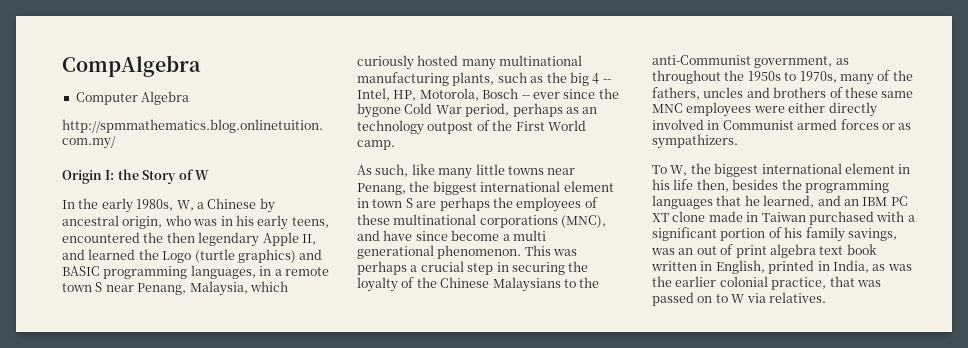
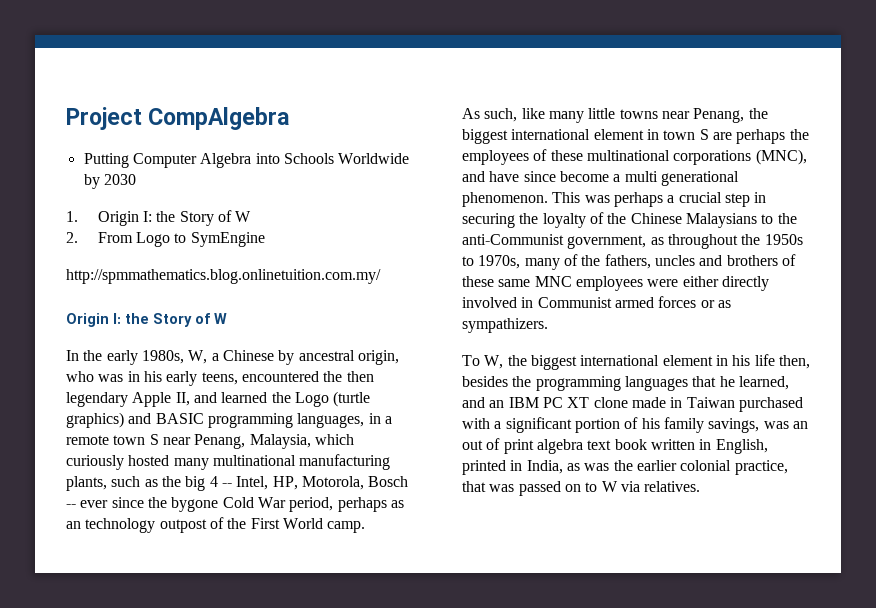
(62, 66) none -> [66,107,142,130] Project
(201, 66) none -> [83,153,129,168] Putting
(190, 98) none -> [255,153,410,164] [83,174,136,189] [66,210,252,226] [66,232,265,247] into Schools Worldwide by 2030 // 1. Origin I: the Story of W // 2. From Logo to SymEngine

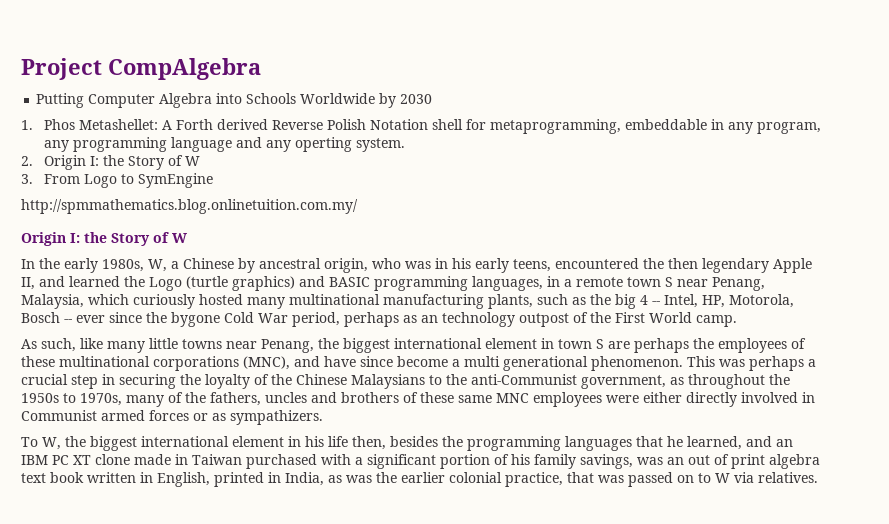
[97,210,252,226] [66,232,78,243] Origin I: the Story of W // 2. -> [43,119,821,134] [43,137,405,152] [21,155,200,170] [21,174,33,184] Phos Metashellet: A Forth derived Reverse Polish Notation shell for metaprogramming, embeddable in any program, any programming language and any operting system. // 2. Origin I: the Story of W // 3.

